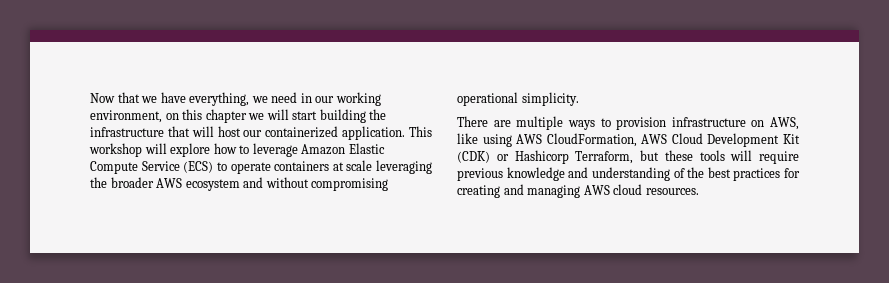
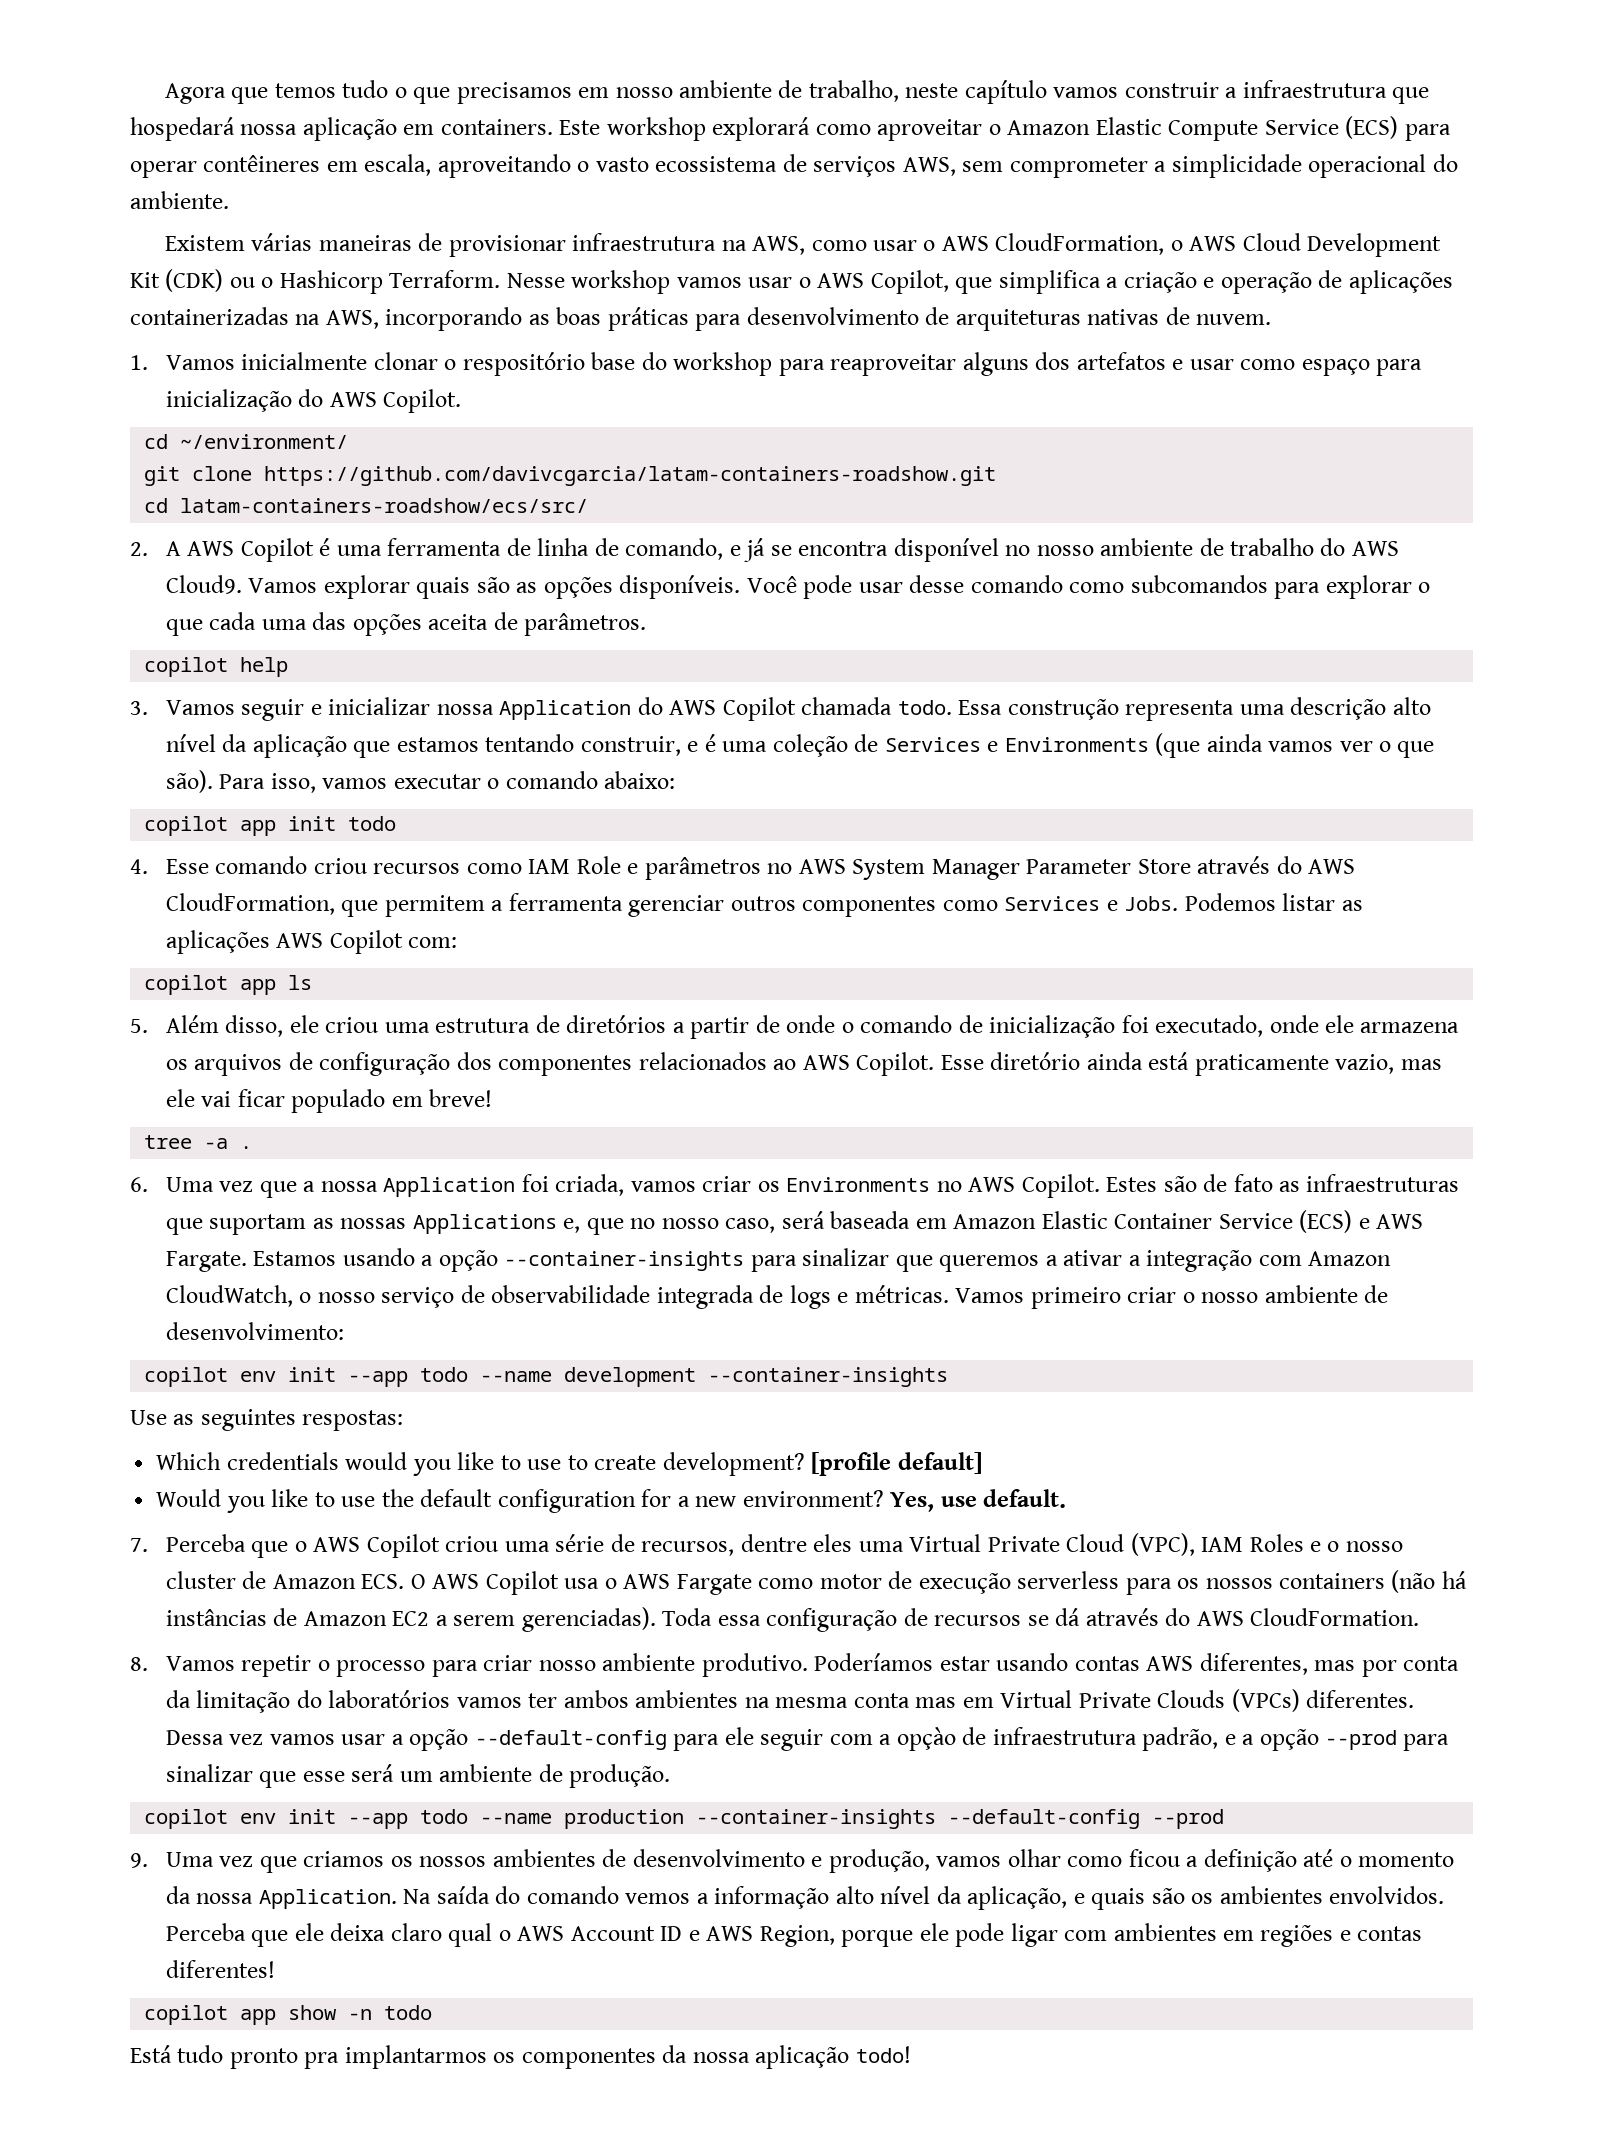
[90,92,381,106] [90,109,387,123] [90,126,432,140] [89,143,298,157] Now that we have everything, we need in our working environment, on this chapter we will start building the infrastructure that will host our containerized application. This workshop will explore how to leverage -> [164,80,1430,104] [130,117,1001,141] Agora que temos tudo o que precisamos em nosso ambiente de trabalho, neste capítulo vamos construir a infraestrutura que hospedará nossa aplicação em containers. Este workshop explorará como aproveitar o
[216,160,432,174] [90,177,389,191] [457,92,579,106] [457,116,799,130] [457,133,637,147] to operate containers at scale leveraging the broader AWS ecosystem and without compromising operational simplicity. // There are multiple ways to provision infrastructure on AWS, like using AWS CloudFormation, -> [1404,124,1451,141] [130,154,1458,178] [130,191,229,209] [164,233,1183,257] para operar contêineres em escala, aproveitando o vasto ecossistema de serviços AWS, sem comprometer a simplicidade operacional do ambiente. // Existem várias maneiras de provisionar infraestrutura na AWS, como usar o AWS CloudFormation, o
[496,150,799,164] [457,167,800,181] [457,184,699,198] or Hashicorp Terraform, but these tools will require previous knowledge and understanding of the best practices for creating and managing AWS cloud resources. -> [229,270,1453,294] [130,307,1272,331] [130,352,1423,376] [165,389,462,413] [144,434,349,449] [144,466,997,486] [144,498,589,513] [130,538,1399,562] [165,575,1431,599] [165,612,647,636] [144,657,289,677] [130,697,1431,721] [165,733,1435,758] [165,770,676,793] [144,816,397,836] [130,856,1356,880] [165,893,1363,917] [165,930,458,954] [144,975,313,995] [130,1015,1460,1039] [165,1052,1442,1076] [165,1089,493,1113] [144,1135,253,1149] [130,1174,1460,1198] [165,1210,1423,1235] [165,1248,1392,1272] [165,1285,1389,1309] [165,1322,344,1340] [144,1367,949,1387] [130,1409,404,1431] [156,1452,982,1476] [156,1489,1067,1513] [130,1533,1403,1558] [165,1570,1467,1595] [165,1607,1420,1632] [130,1653,1460,1677] [165,1689,1415,1713] [165,1727,1450,1751] [165,1764,671,1788] [144,1809,1225,1829] [130,1849,1454,1873] [165,1886,1444,1910] [165,1923,1423,1947] [165,1960,275,1978] [144,2005,433,2025] [130,2045,911,2069] ou o Hashicorp Terraform. Nesse workshop vamos usar o AWS Copilot, que simplifica a criação e operação de aplicações containerizadas na AWS, incorporando as boas práticas para desenvolvimento de arquiteturas nativas de nuvem. // 1. Vamos inicialmente clonar o respositório base do workshop para reaproveitar alguns dos artefatos e usar como espaço para inicialização do AWS Copilot. // cd ~/environment/ // git clone https://github.com/davivcgarcia/latam-containers-roadshow.git // cd latam-containers-roadshow/ecs/src/ // 2. A AWS Copilot é uma ferramenta de linha de comando, e já se encontra disponível no nosso ambiente de trabalho do AWS Cloud9. Vamos explorar quais são as opções disponíveis. Você pode usar desse comando como subcomandos para explorar o que cada uma das opções aceita de parâmetros. // copilot help // 3. Vamos seguir e inicializar nossa Application do AWS Copilot chamada todo. Essa construção representa uma descrição alto nível da aplicação que estamos tentando construir, e é uma coleção de Services e Environments (que ainda vamos ver o que são). Para isso, vamos executar o comando abaixo: // copilot app init todo // 4. Esse comando criou recursos como IAM Role e parâmetros no AWS System Manager Parameter Store através do AWS CloudFormation, que permitem a ferramenta gerenciar outros componentes como Services e Jobs. Podemos listar as aplicações AWS Copilot com: // copilot app ls // 5. Além disso, ele criou uma estrutura de diretórios a partir de onde o comando de inicialização foi executado, onde ele armazena os arquivos de configuração dos componentes relacionados ao AWS Copilot. Esse diretório ainda está praticamente vazio, mas ele vai ficar populado em breve! // tree -a . // 6. Uma vez que a nossa Application foi criada, vamos criar os Environments no AWS Copilot. Estes são de fato as infraestruturas que suportam as nossas Applications e, que no nosso caso, será baseada em Amazon Elastic Container Service (ECS) e AWS Fargate. Estamos usando a opção --container-insights para sinalizar que queremos a ativar a integração com Amazon CloudWatch, o nosso serviço de observabilidade integrada de logs e métricas. Vamos primeiro criar o nosso ambiente de desenvolvimento: // copilot env init --app todo --name development --container-insights // Use as seguintes respostas: // Which credentials would you like to use to create development? [profile default] // Would you like to use the default configuration for a new environment? Yes, use default. // 7. Perceba que o AWS Copilot criou uma série de recursos, dentre eles uma Virtual Private Cloud (VPC), IAM Roles e o nosso cluster de Amazon ECS. O AWS Copilot usa o AWS Fargate como motor de execução serverless para os nossos containers (não há instâncias de Amazon EC2 a serem gerenciadas). Toda essa configuração de recursos se dá através do AWS CloudFormation. // 8. Vamos repetir o processo para criar nosso ambiente produtivo. Poderíamos estar usando contas AWS diferentes, mas por conta da limitação do laboratórios vamos ter ambos ambientes na mesma conta mas em Virtual Private Clouds (VPCs) diferentes. Dessa vez vamos usar a opção --default-config para ele seguir com a opçào de infraestrutura padrão, e a opção --prod para sinalizar que esse será um ambiente de produção. // copilot env init --app todo --name production --container-insights --default-config --prod // 9. Uma vez que criamos os nossos ambientes de desenvolvimento e produção, vamos olhar como ficou a definição até o momento da nossa Application. Na saída do comando vemos a informação alto nível da aplicação, e quais são os ambientes envolvidos. Perceba que ele deixa claro qual o AWS Account ID e AWS Region, porque ele pode ligar com ambientes em regiões e contas diferentes! // copilot app show -n todo // Está tudo pronto pra implantarmos os componentes da nossa aplicação todo!

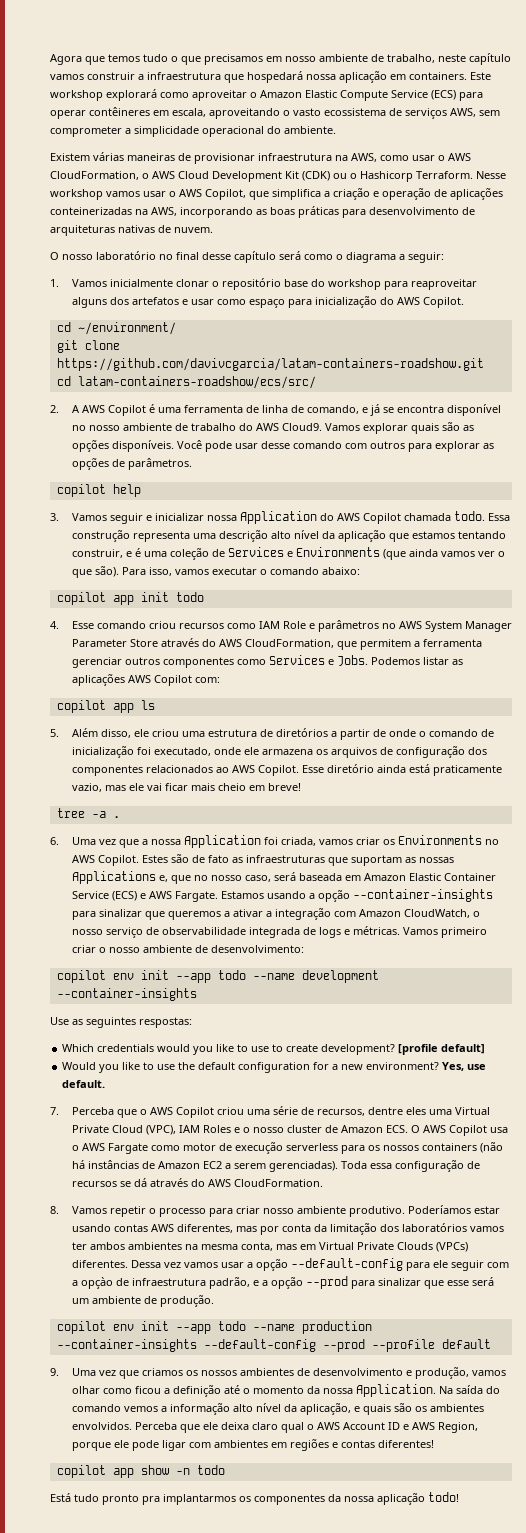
[130,307,289,325] containerizadas -> [50,207,132,215] conteinerizadas
(1272, 319) none -> [50,251,444,263] // O nosso laboratório no final desse capítulo será como o diagrama a seguir:
[462,352,585,376] respositório -> [221,278,281,290] repositório
[1069,575,1431,599] [165,612,489,636] como subcomandos para explorar o que cada uma das opções aceita -> [344,441,494,452] [71,458,109,470] com outros para explorar as opções
[291,1089,386,1113] populado -> [190,783,246,791] mais cheio
[296,1690,322,1708] do -> [379,1224,399,1232] dos
[853,1693,910,1708] conta -> [240,1242,273,1251] conta,
(1225, 1819) none -> [371,1339,491,1352] --profile default

